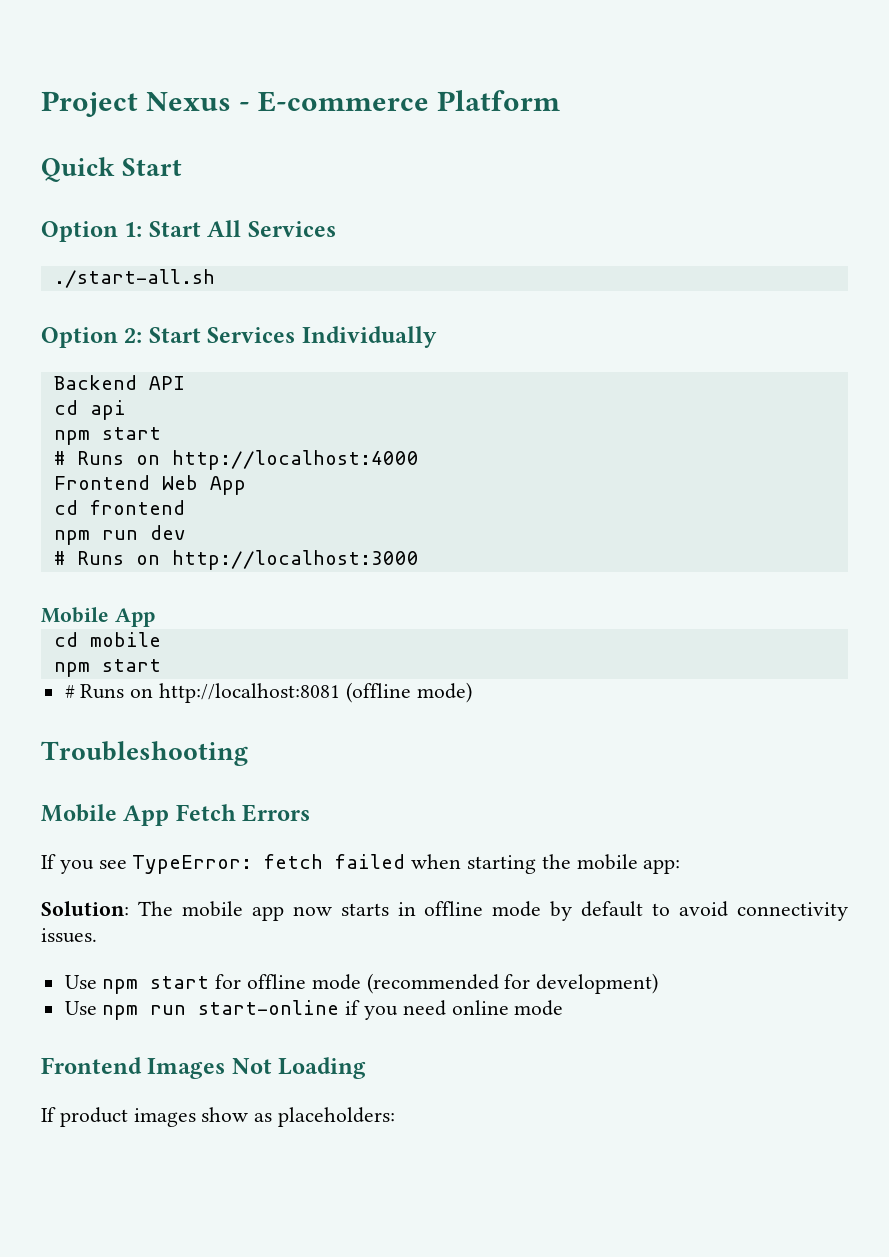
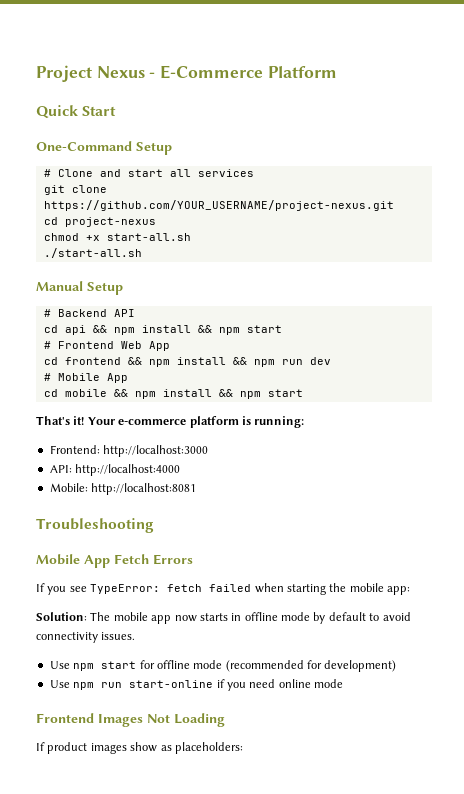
[258,91,430,112] E-commerce -> [160,65,264,79] E-Commerce
[41,220,336,242] [53,269,215,288] [41,326,437,348] Option 1: Start All Services // ./start-all.sh // Option 2: Start Services Individually // -> [36,141,172,155] [43,169,254,177] [43,185,107,195] [43,200,394,211] [43,217,156,227] [43,233,191,241] [43,248,142,258] [36,281,123,295] [43,309,51,317] One-Command Setup // # Clone and start all services // git clone https://github.com/YOUR_USERNAME/project-nexus.git // cd project-nexus // chmod +x start-all.sh // ./start-all.sh // Manual Setup // #
[53,427,161,445] [53,450,419,470] // npm start // # Runs on http://localhost:4000 // -> [92,325,282,335] [43,341,51,349] && npm install && npm start // #
(185, 507) // -> [127,357,247,367] && npm install &&
[76,550,419,570] Runs on http://localhost:3000 // -> (51, 377) none
[53,659,161,677] [64,684,154,699] // npm start // # Runs on -> [113,389,303,399] [36,416,305,428] [49,445,209,457] [49,464,181,476] [49,483,88,492] && npm install && npm start // That's it! Your e-commerce platform is running: // Frontend: http://localhost:3000 // API: http://localhost:4000 // Mobile:
[345,682,472,703] (offline mode) -> (197, 489) none

